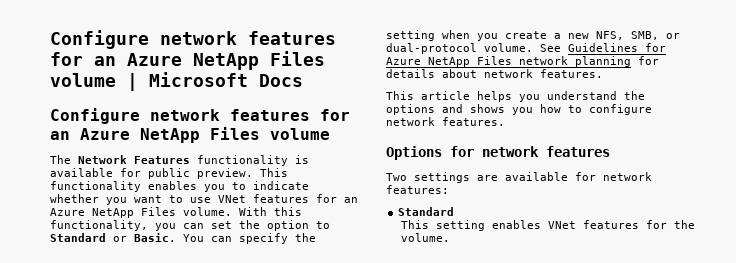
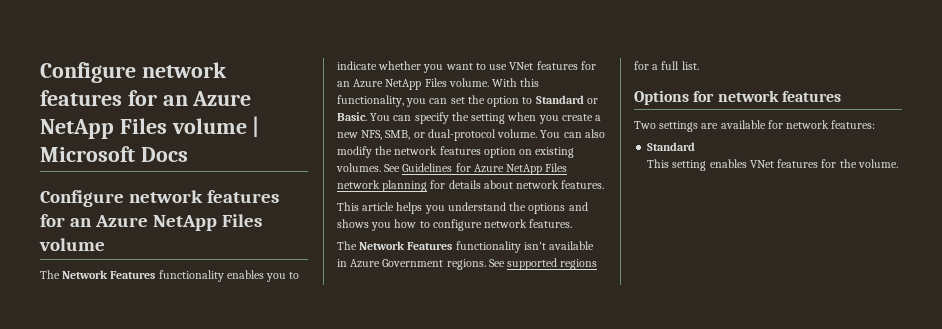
[295,155,309,164] [50,168,288,179] [50,181,141,192] is available for public preview. This functionality -> (224, 276) none
(533, 47) none -> [540,129,605,138] [337,146,575,158] [336,163,381,172] You can also modify the network features option on existing volumes.
(505, 121) none -> [337,241,595,253] [337,258,598,270] [634,61,699,70] // The Network Features functionality isn't available in Azure Government regions. See supported regions for a full list.

